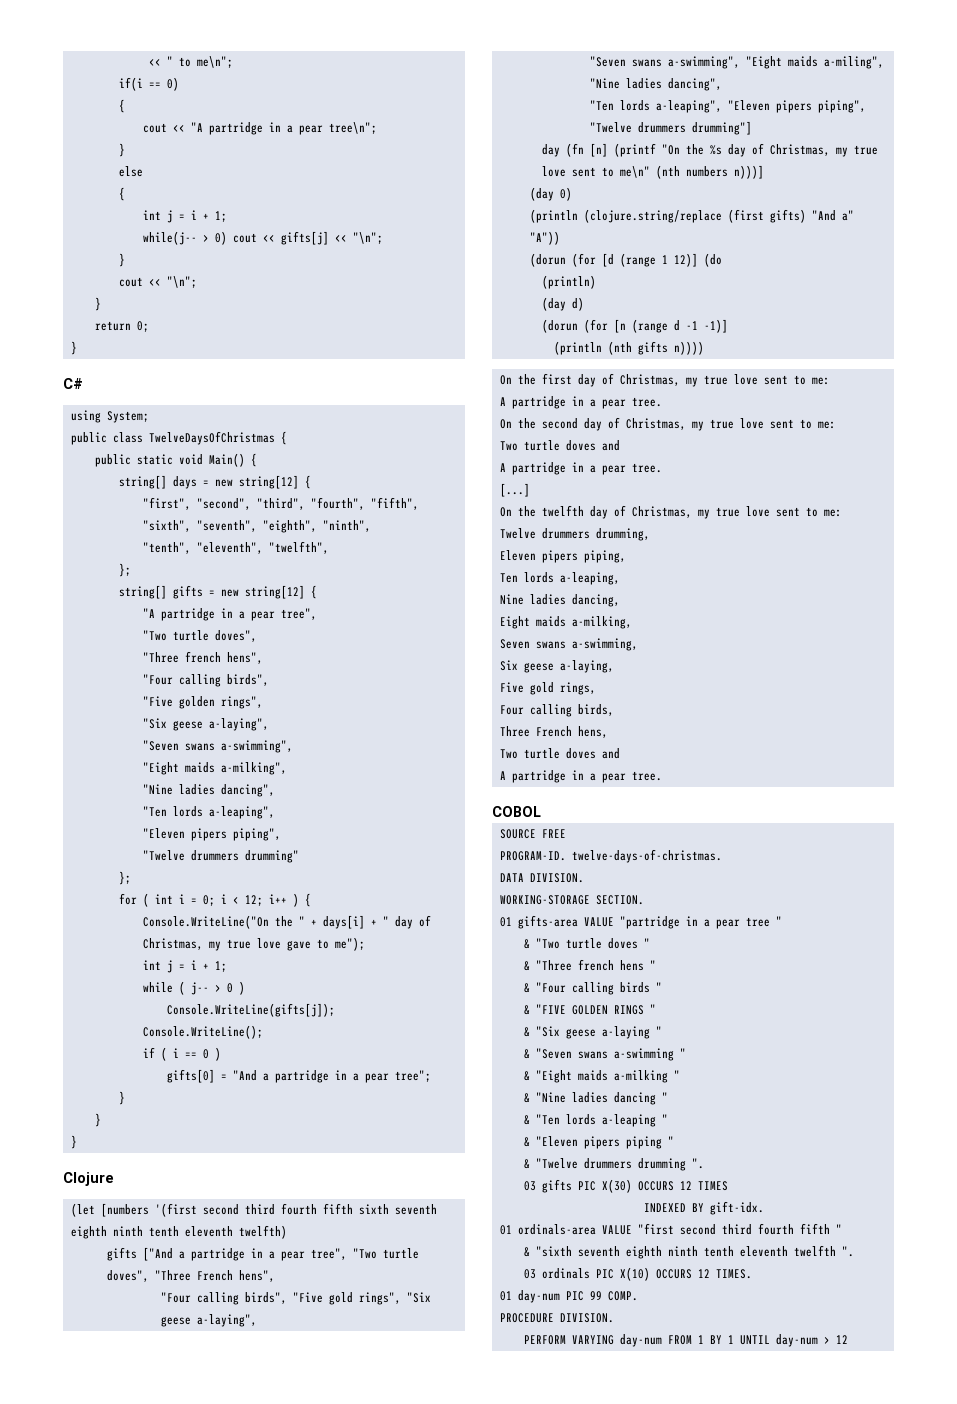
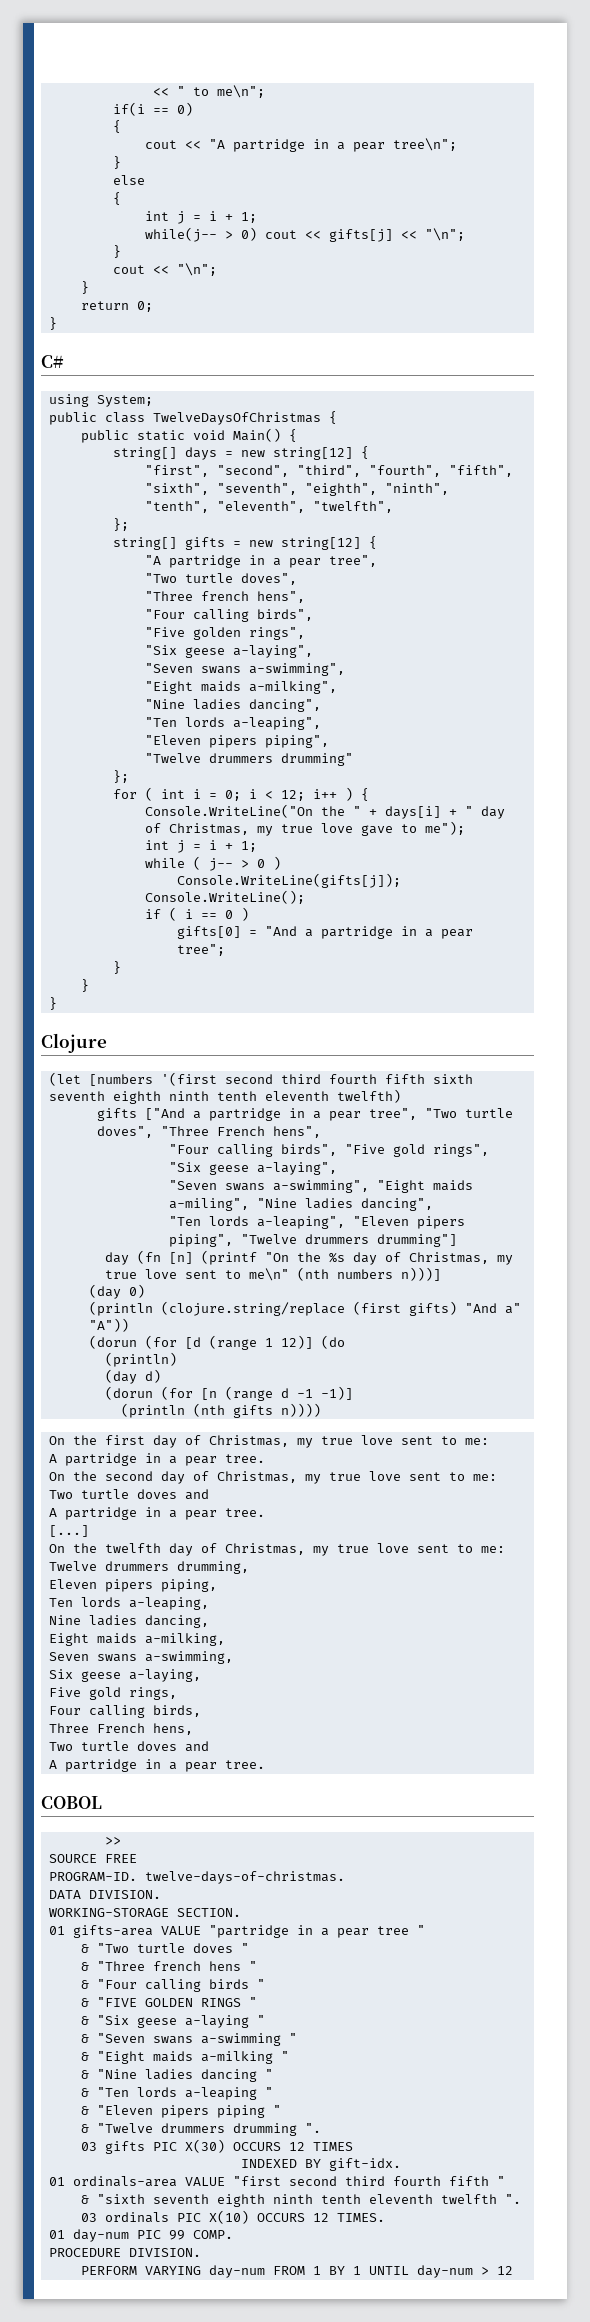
(541, 811) none -> [104,1837,121,1845] // >>

